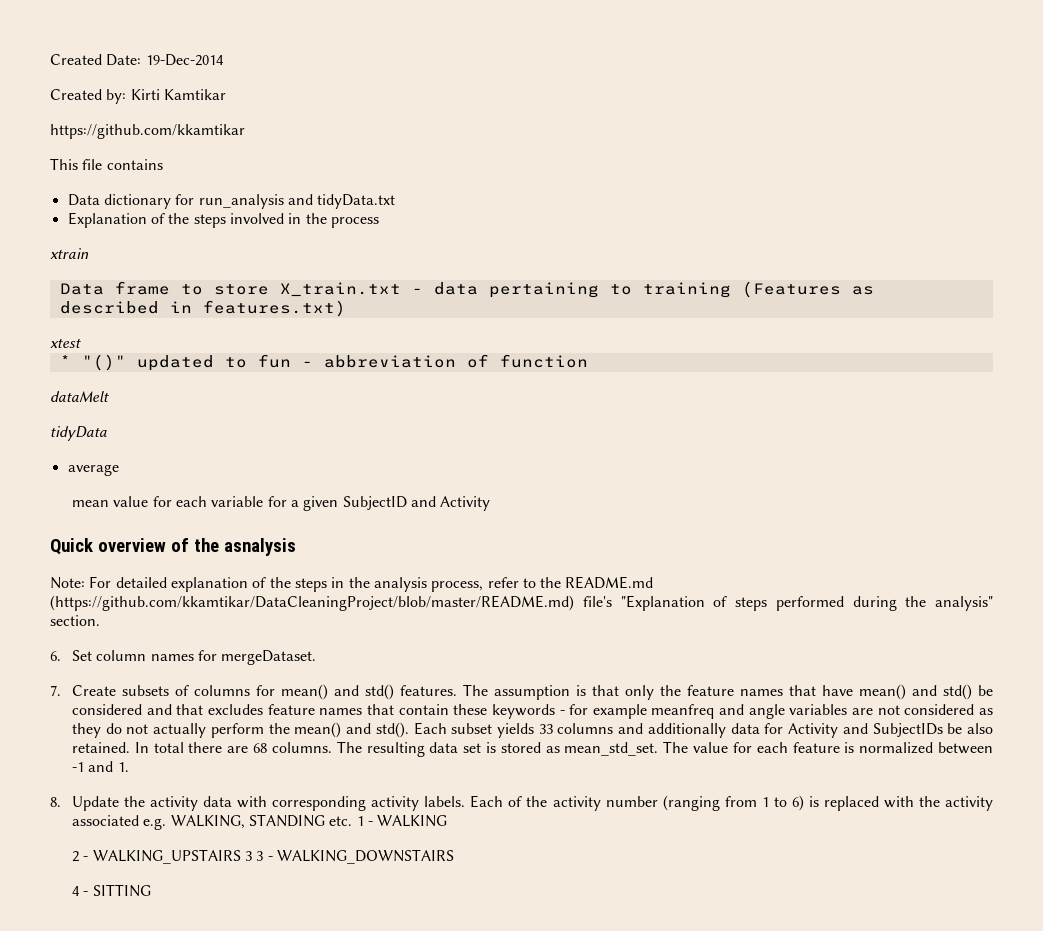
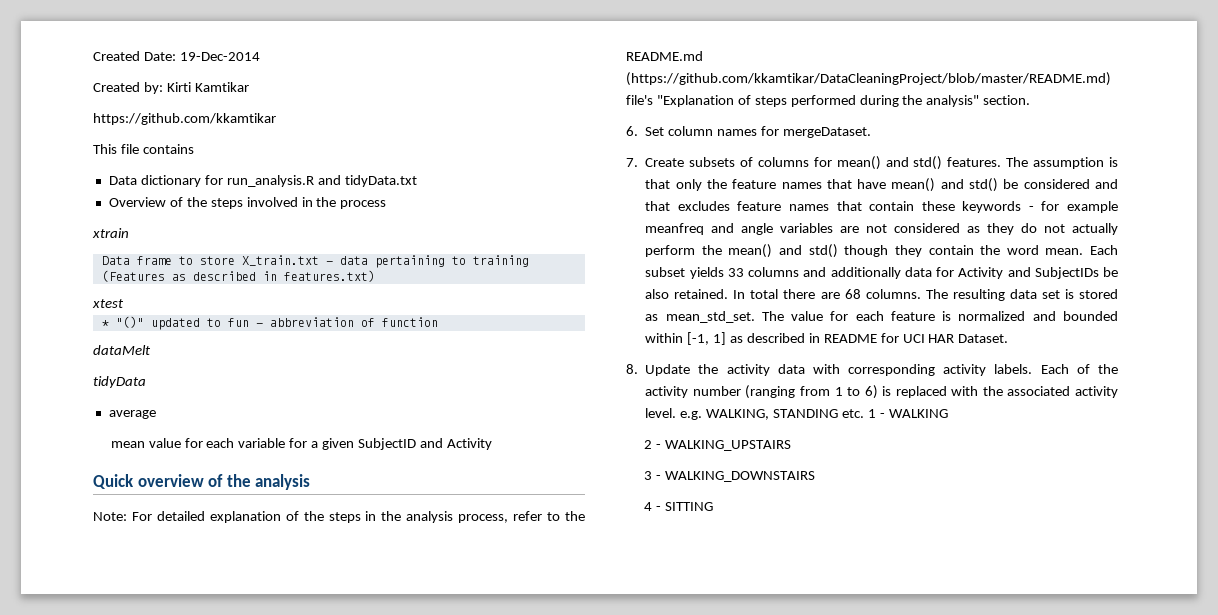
[198,194,284,209] run_analysis -> [226,175,314,187] run_analysis.R
[67,212,147,228] Explanation -> [108,197,166,207] Overview
[223,538,296,556] asnalysis -> [255,474,311,490] analysis
[375,722,409,738] std(). -> [808,244,1084,258] std() though they contain the word mean.
[938,742,994,754] [71,761,129,772] between -1 and 1. -> [1032,311,1118,321] [645,332,1009,345] and bounded within [-1, 1] as described in README for UCI HAR Dataset.
[945,796,994,811] [71,815,139,826] activity associated -> [1007,386,1118,398] [645,408,677,418] associated activity level.
[244,851,252,861] 3 -> (791, 445) //

